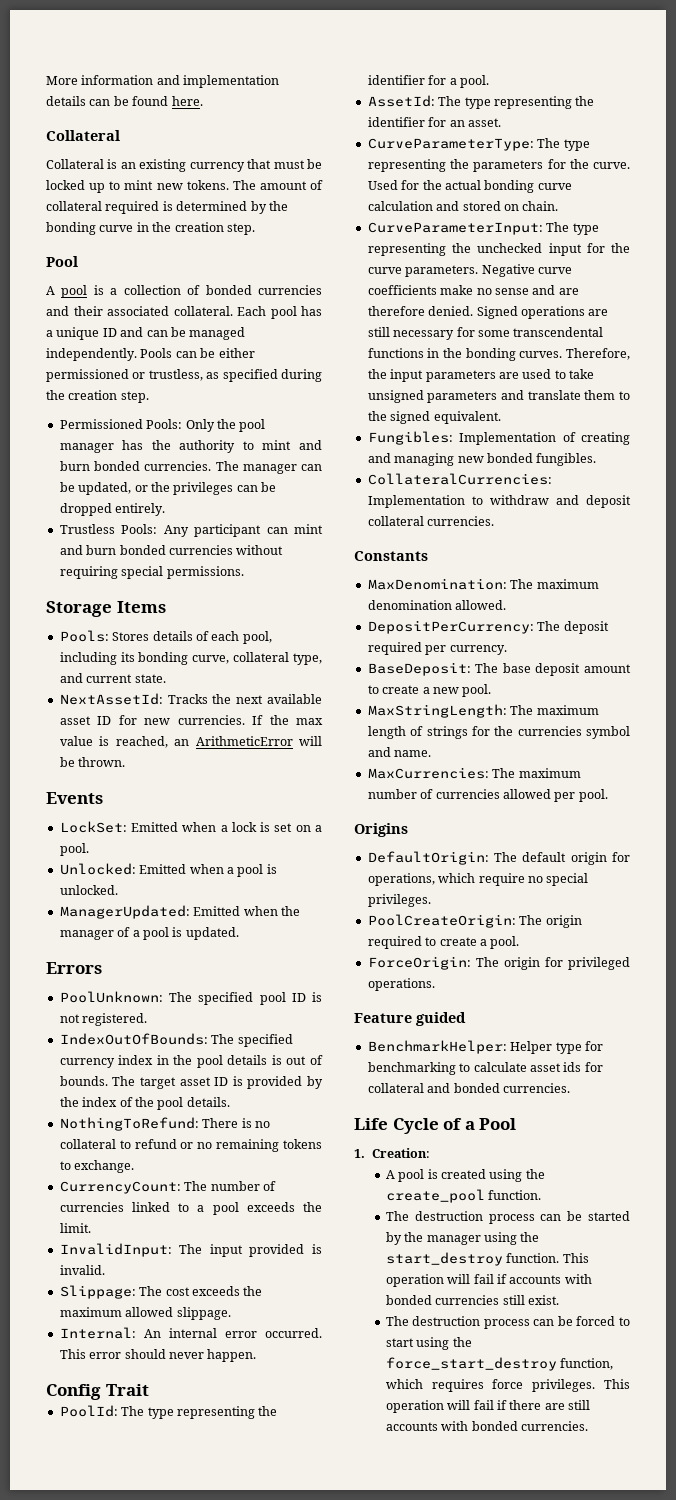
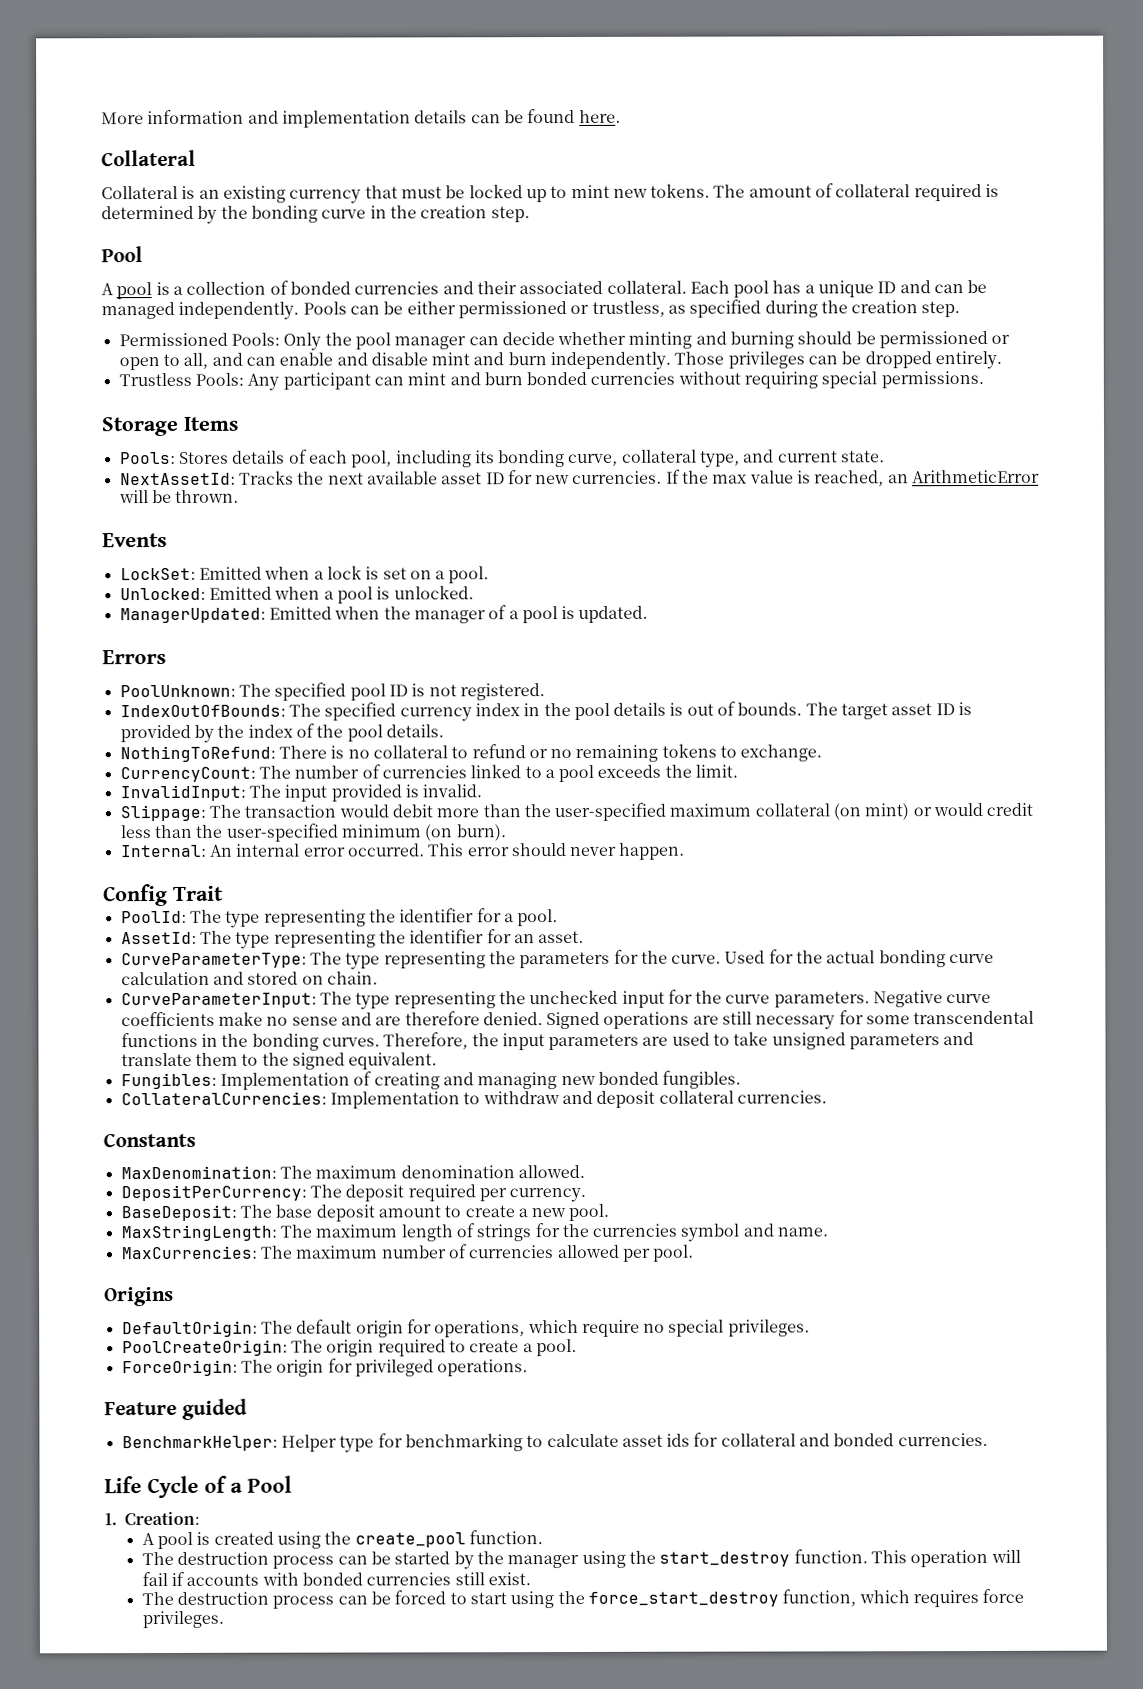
[122,440,322,453] [59,461,322,474] [59,482,170,495] has the authority to mint and burn bonded currencies. The manager can be updated, or the -> [468,330,1011,349] [118,351,725,371] can decide whether minting and burning should be permissioned or open to all, and can enable and disable mint and burn independently. Those
[165,1286,263,1296] [59,1307,231,1320] cost exceeds the maximum allowed slippage. -> [244,802,1034,822] [119,823,506,842] transaction would debit more than the user-specified maximum collateral (on mint) or would credit less than the user-specified minimum (on burn).
[604,1379,630,1389] [385,1400,591,1413] [385,1421,589,1431] This operation will fail if there are still accounts with bonded currencies. -> (224, 1619) none

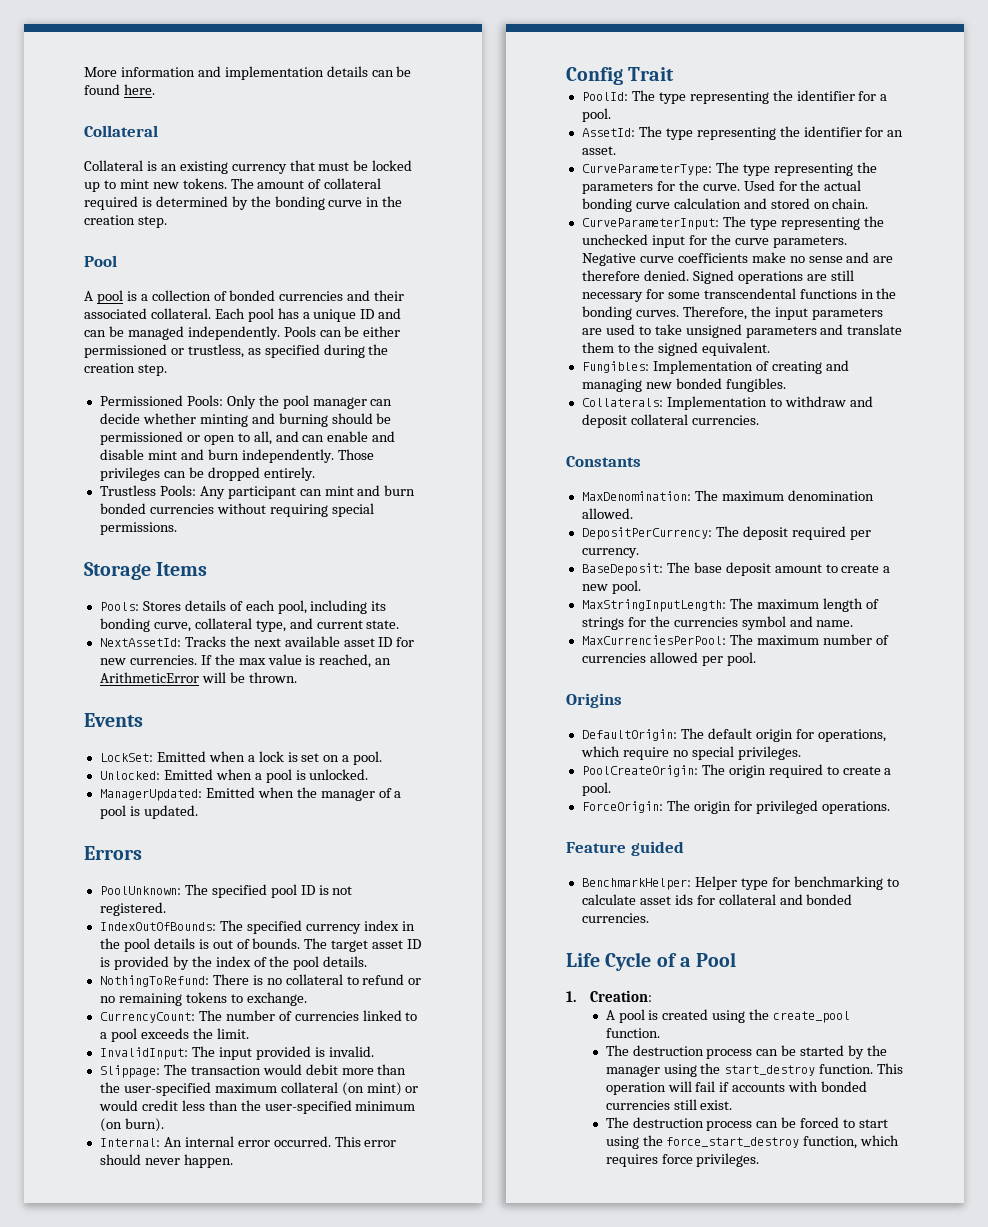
[120,1091,327,1106] CollateralCurrencies: -> [581,398,663,407] Collaterals:
[120,1224,277,1242] MaxStringLength: -> [581,599,726,612] MaxStringInputLength:
[120,1245,258,1260] MaxCurrencies: -> [581,635,726,645] MaxCurrenciesPerPool:

